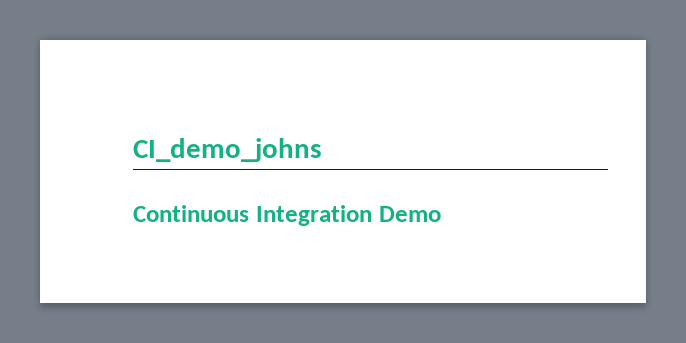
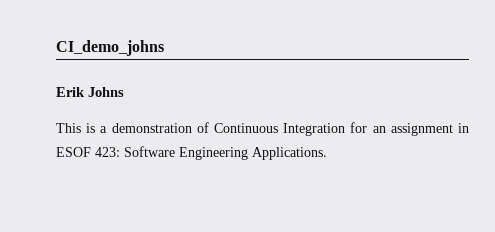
[133,205,441,226] Continuous Integration Demo -> [56,87,124,97] [56,122,469,136] [56,146,327,160] Erik Johns // This is a demonstration of Continuous Integration for an assignment in ESOF 423: Software Engineering Applications.

